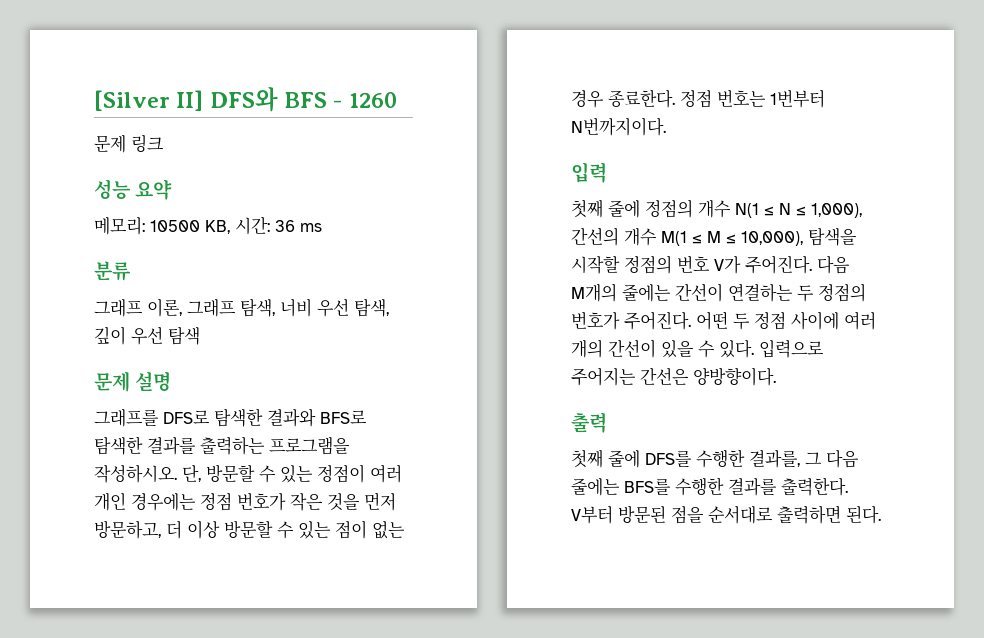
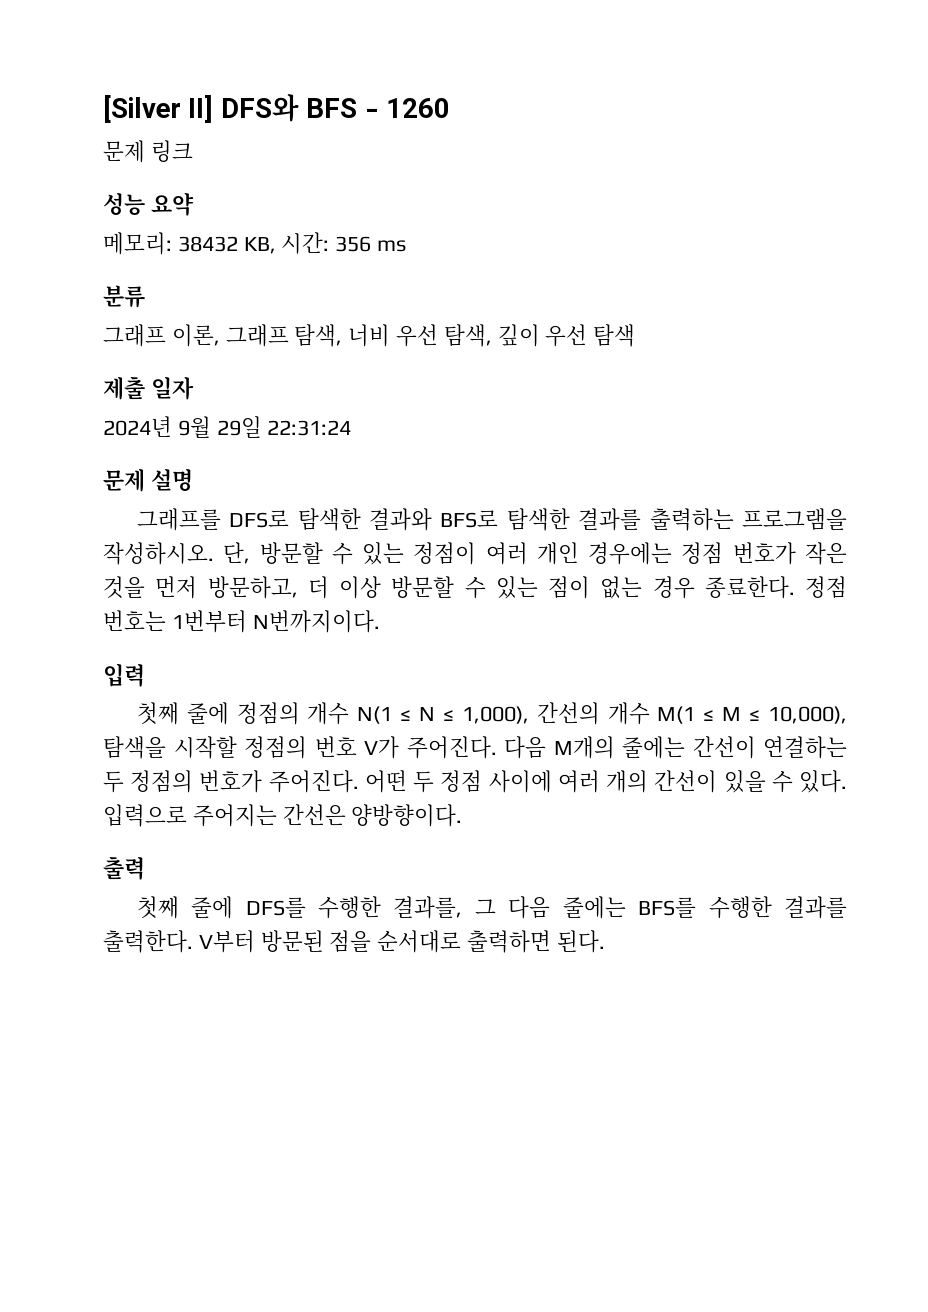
[150,220,200,232] 10500 -> [177,236,238,252] 38432
[275,220,295,232] 36 -> [335,236,372,252] 356
(200, 335) none -> [103,377,194,400] [103,416,352,438] // 제출 일자 // 2024년 9월 29일 22:31:24

